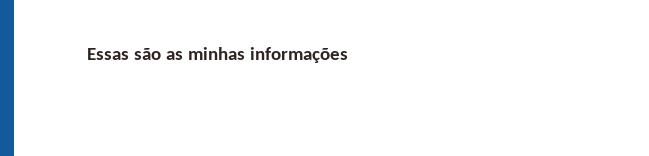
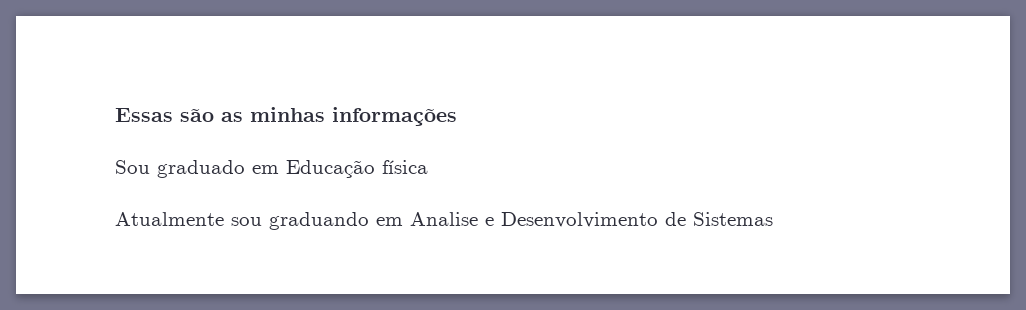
(348, 55) none -> [115,160,428,178] [115,212,773,230] // Sou graduado em Educação física // Atualmente sou graduando em Analise e Desenvolvimento de Sistemas

